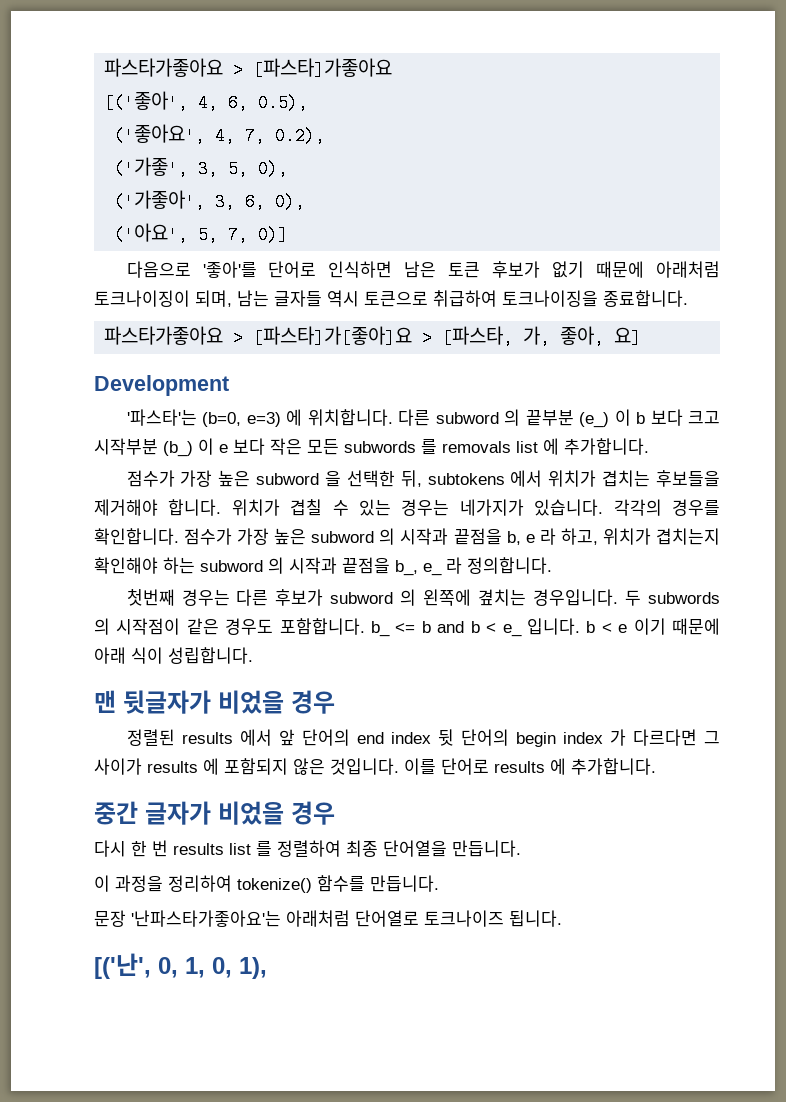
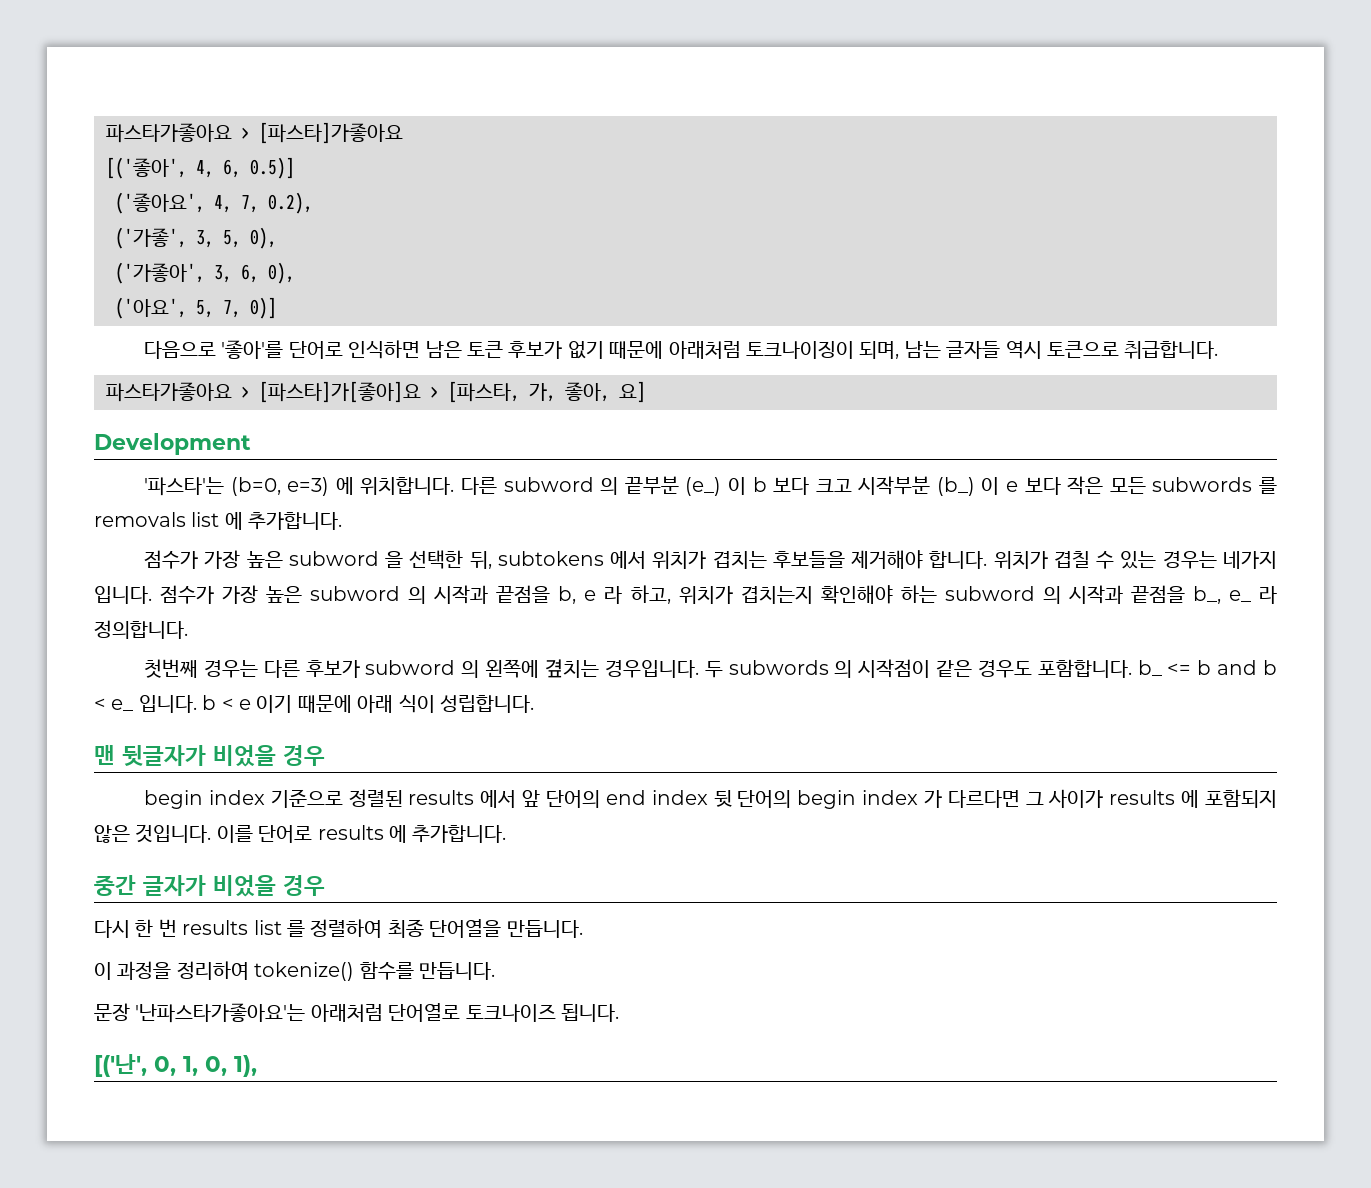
[258,94,309,112] 0.5), -> [250,157,295,179] 0.5)]
[433,290,688,307] 취급하여 토크나이징을 종료합니다. -> [1124,341,1219,359] 취급합니다.
[459,499,720,516] [94,528,179,545] 네가지가 있습니다. 각각의 경우를 확인합니다. -> [1223,551,1278,569] [94,586,152,604] 네가지 입니다.
(335, 702) none -> [144,789,343,809] begin index 기준으로

